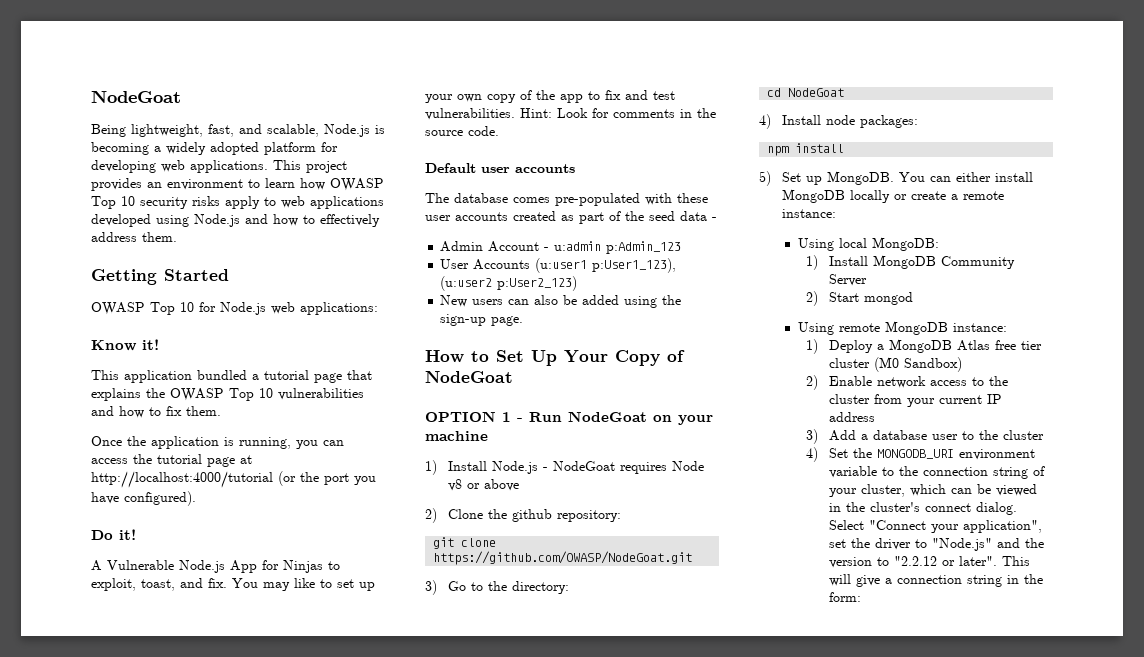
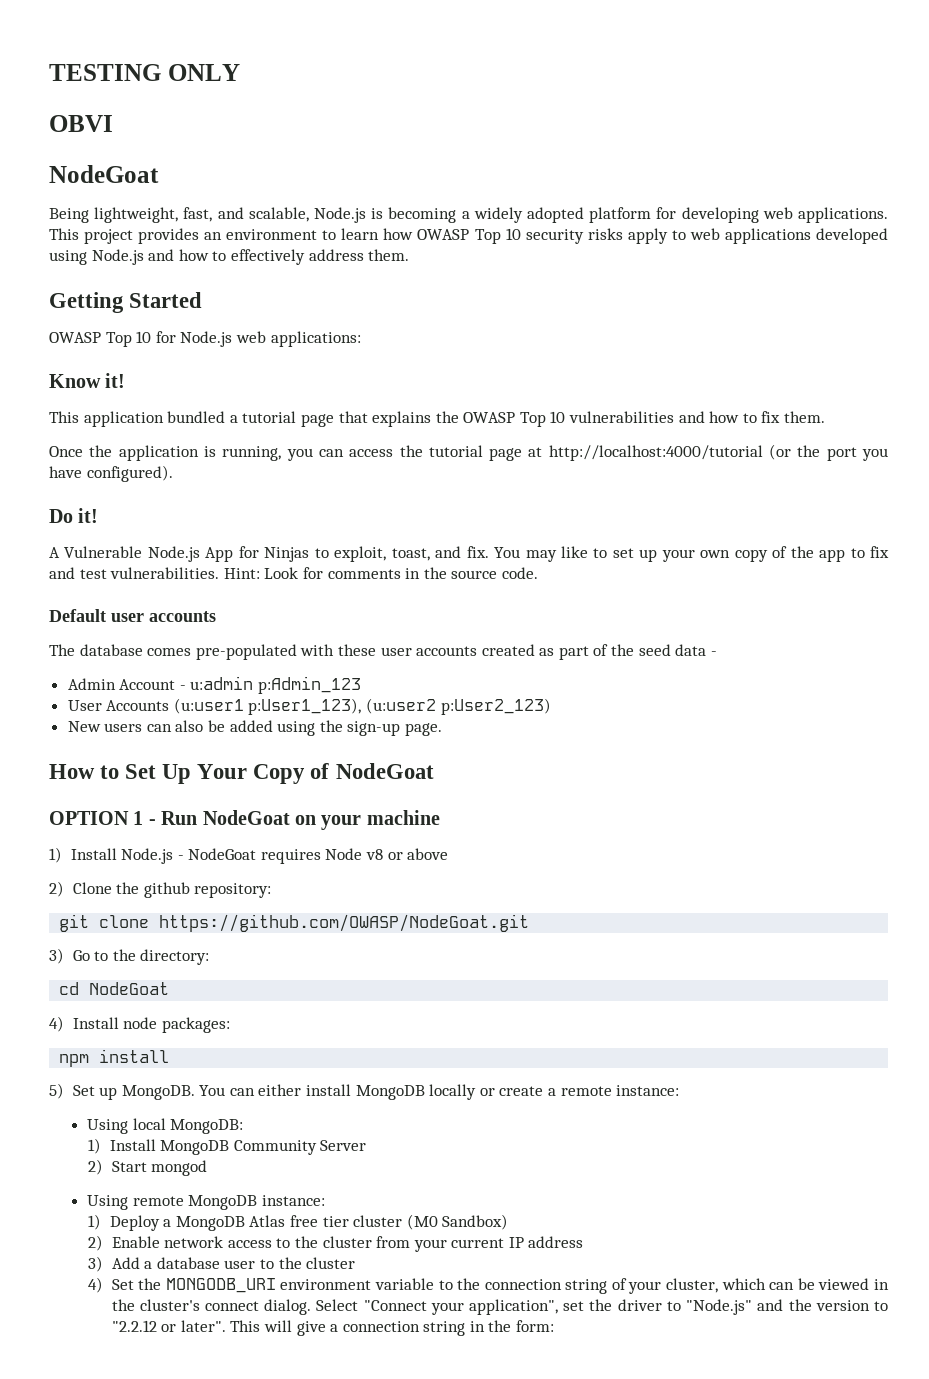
(91, 96) none -> [49,64,240,81] [49,115,113,132] TESTING ONLY // OBVI //

